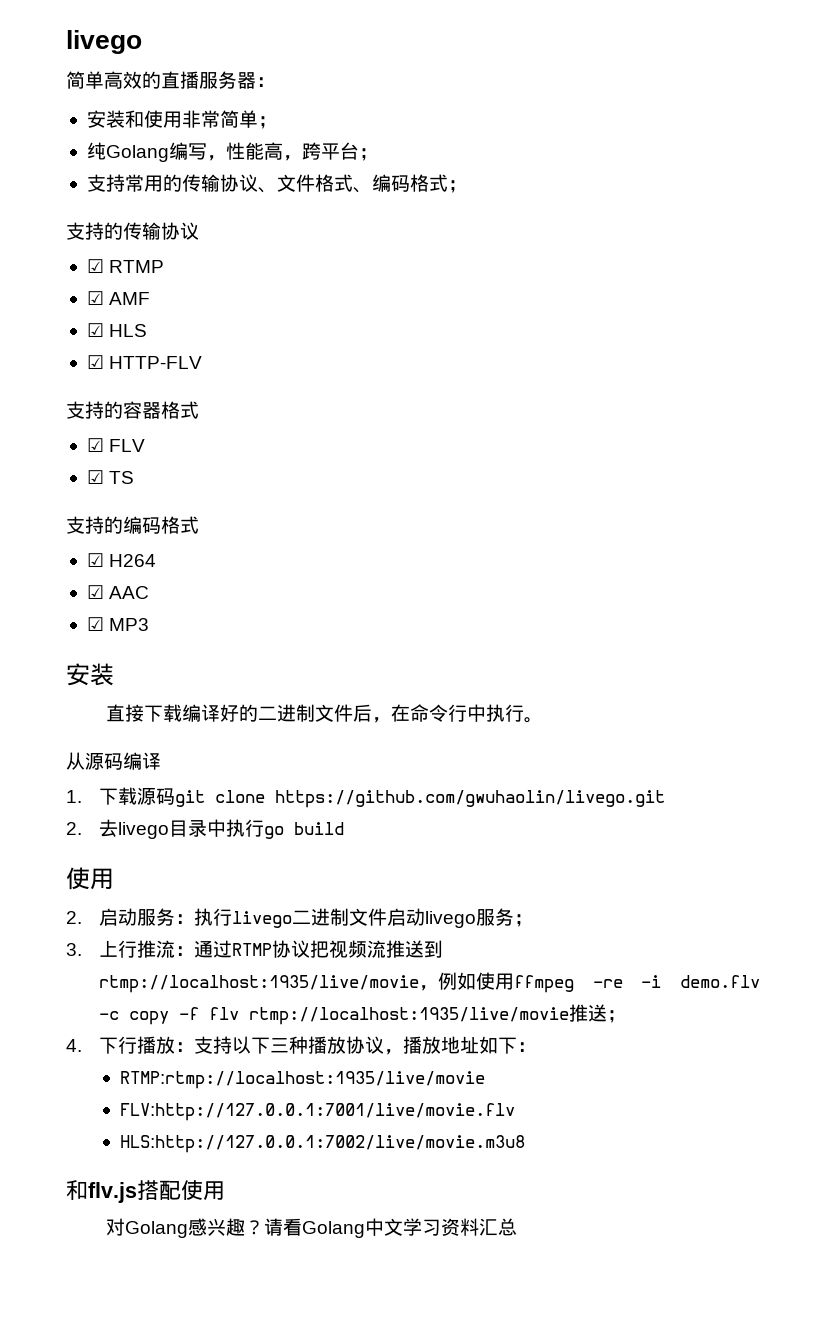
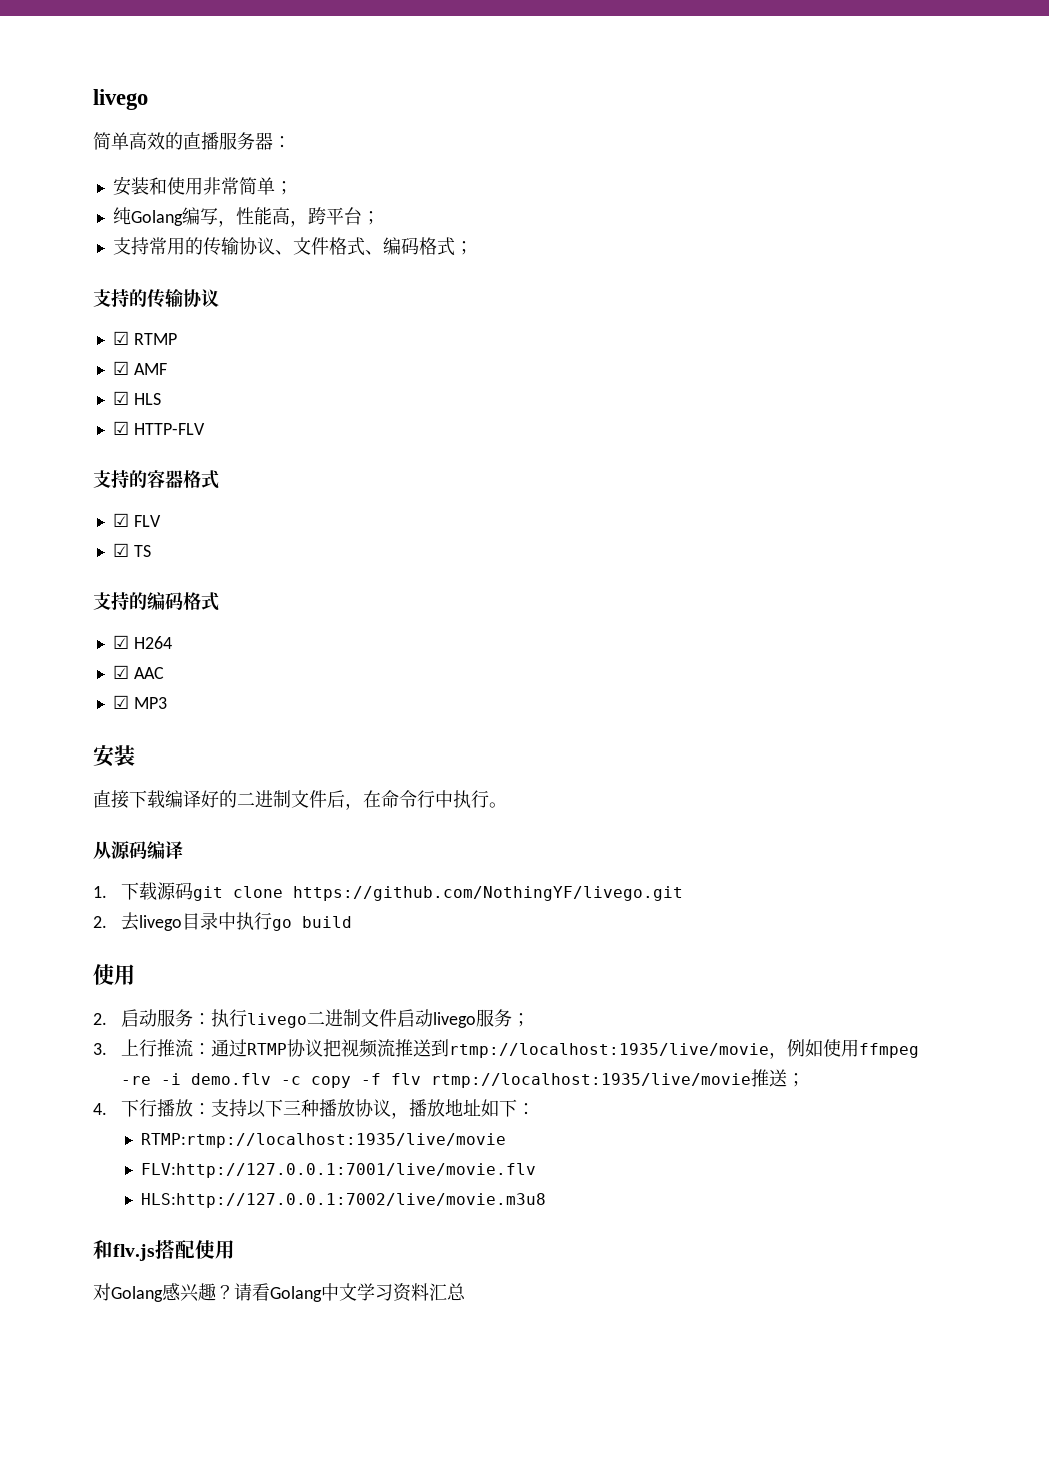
[275,790,666,808] https://github.com/gwuhaolin/livego.git -> [293,886,684,901] https://github.com/NothingYF/livego.git

